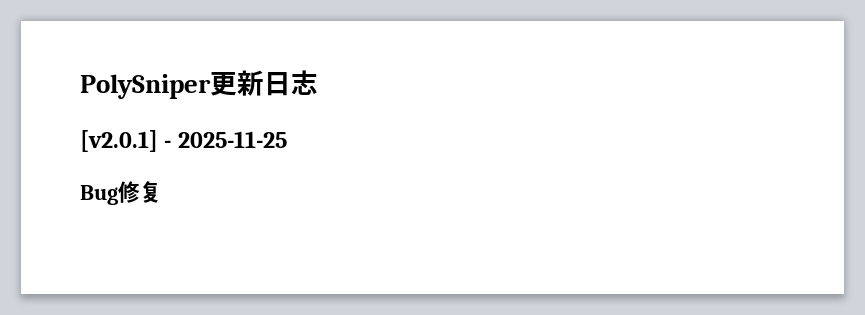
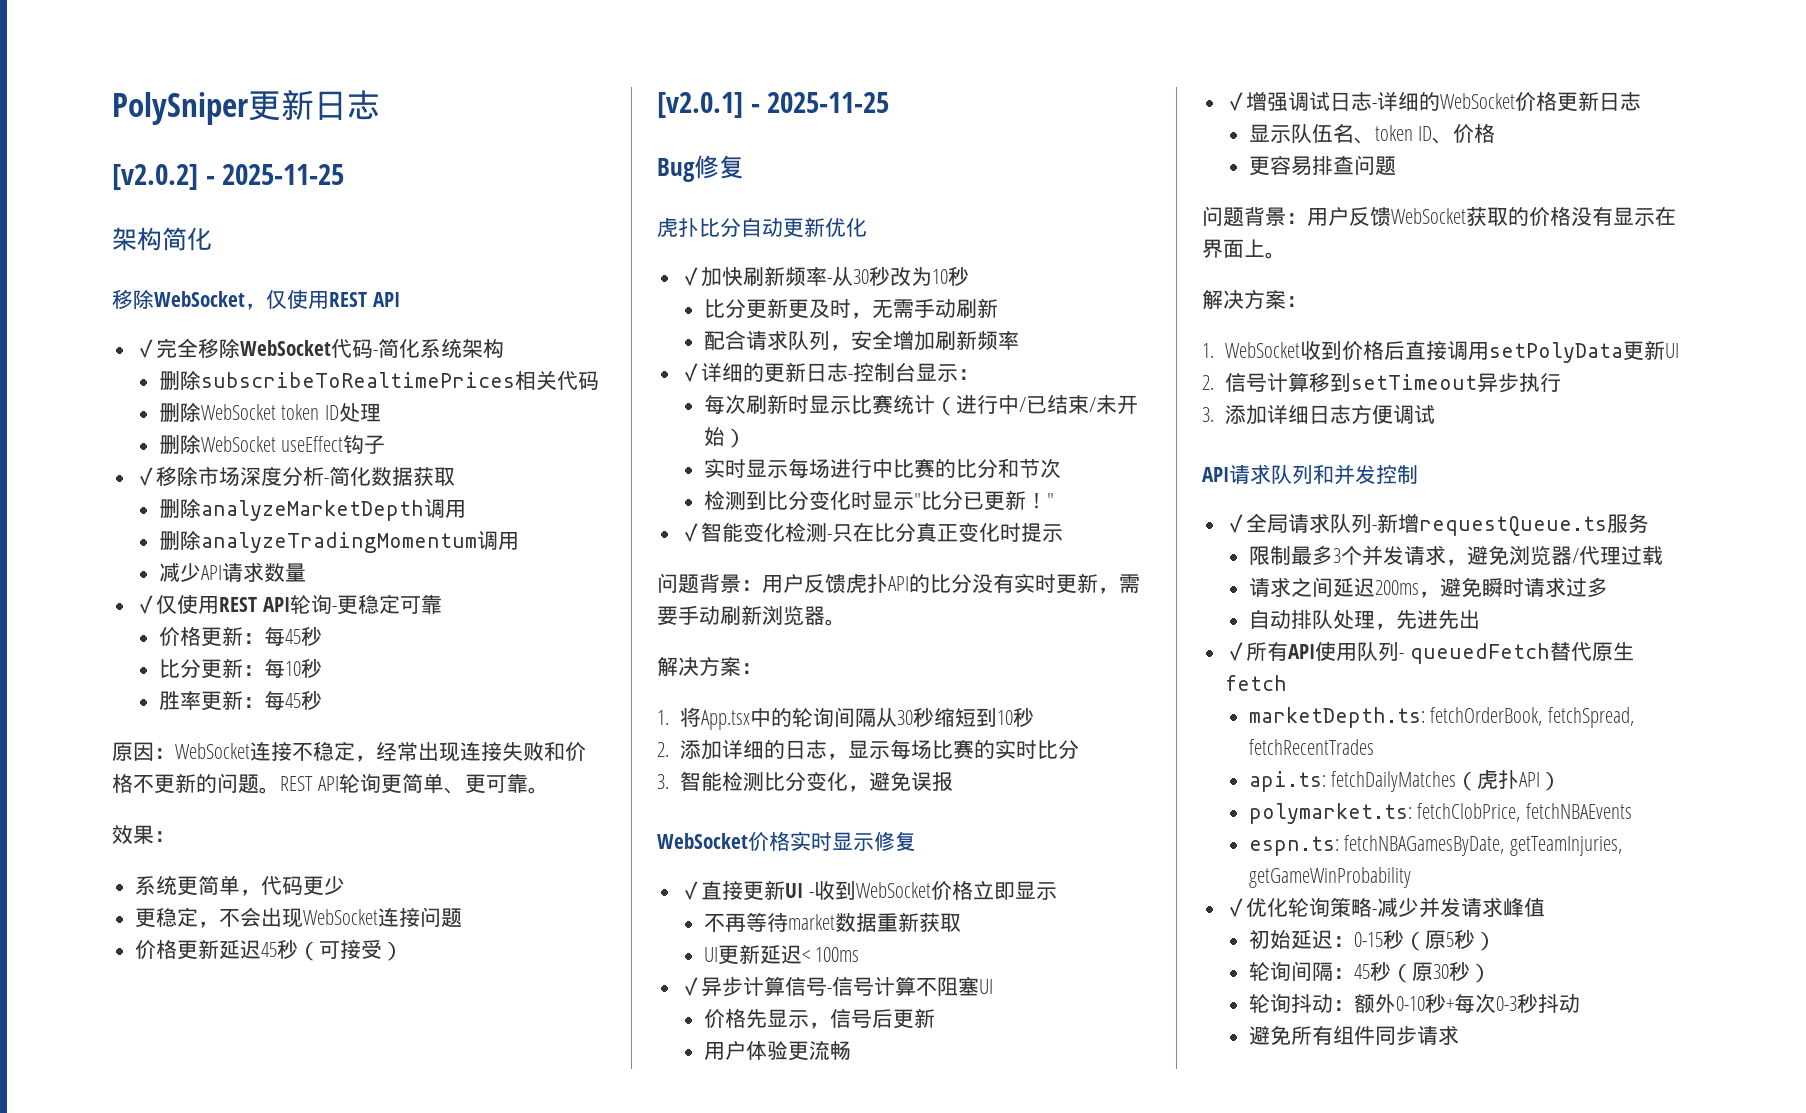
(318, 82) none -> [112,164,345,190] [112,227,212,251] [112,289,400,310] [135,338,505,358] [158,370,599,390] [158,402,381,422] [158,434,386,454] [135,466,456,487] [158,498,466,521] [158,530,519,553] [158,562,306,582] [135,594,442,615] [158,626,322,647] [158,658,322,679] [158,690,322,711] [112,741,586,762] [112,773,549,794] [112,825,175,844] [135,875,346,896] [135,907,463,928] [135,939,404,961] // [v2.0.2] - 2025-11-25 // 架构简化 // 移除WebSocket，仅使用REST API // ✓完全移除WebSocket代码-简化系统架构 // 删除subscribeToRealtimePrices相关代码 // 删除WebSocket token ID处理 // 删除WebSocket useEffect钩子 // ✓移除市场深度分析-简化数据获取 // 删除analyzeMarketDepth调用 // 删除analyzeTradingMomentum调用 // 减少API请求数量 // ✓仅使用REST API轮询-更稳定可靠 // 价格更新：每45秒 // 比分更新：每10秒 // 胜率更新：每45秒 // 原因：WebSocket连接不稳定，经常出现连接失败和价格不更新的问题。REST API轮询更简单、更可靠。 // 效果： // 系统更简单，代码更少 // 更稳定，不会出现WebSocket连接问题 // 价格更新延迟45秒（可接受）
(162, 192) none -> [657,217,867,238] [680,266,970,287] [703,298,998,319] [703,330,1019,351] [680,362,980,383] [703,394,1138,416] [703,426,746,448] [703,458,1061,479] [703,490,1054,511] [680,522,1064,543] [657,573,1140,594] [657,605,846,626] [657,656,762,676] [657,707,1035,730] [657,739,1080,760] [657,771,954,792] [657,831,916,851] [680,880,1057,901] [703,912,961,933] [703,944,860,965] [680,976,994,997] [703,1008,935,1029] [703,1040,851,1061] [1225,91,1642,112] [1248,123,1496,144] [1248,155,1396,176] [1202,206,1676,227] [1202,239,1286,259] [1202,289,1307,309] [1202,340,1680,363] [1202,372,1562,393] [1202,404,1436,425] [1202,464,1418,485] [1225,513,1650,536] [1248,545,1663,566] [1248,577,1608,598] [1248,609,1480,630] [1225,641,1634,664] [1225,675,1288,691] [1248,707,1634,728] [1248,739,1374,755] [1248,770,1562,792] [1248,803,1632,824] [1248,835,1622,856] [1248,867,1411,888] [1225,897,1546,918] [1248,929,1496,951] [1248,961,1491,983] [1248,993,1580,1014] [1248,1025,1459,1046] // 虎扑比分自动更新优化 // ✓加快刷新频率-从30秒改为10秒 // 比分更新更及时，无需手动刷新 // 配合请求队列，安全增加刷新频率 // ✓详细的更新日志-控制台显示： // 每次刷新时显示比赛统计（进行中/已结束/未开始） // 实时显示每场进行中比赛的比分和节次 // 检测到比分变化时显示"比分已更新！" // ✓智能变化检测-只在比分真正变化时提示 // 问题背景：用户反馈虎扑API的比分没有实时更新，需要手动刷新浏览器。 // 解决方案： // 1.将App.tsx中的轮询间隔从30秒缩短到10秒 // 2.添加详细的日志，显示每场比赛的实时比分 // 3.智能检测比分变化，避免误报 // WebSocket价格实时显示修复 // ✓直接更新UI -收到WebSocket价格立即显示 // 不再等待market数据重新获取 // UI更新延迟< 100ms // ✓异步计算信号-信号计算不阻塞UI // 价格先显示，信号后更新 // 用户体验更流畅 // ✓增强调试日志-详细的WebSocket价格更新日志 // 显示队伍名、token ID、价格 // 更容易排查问题 // 问题背景：用户反馈WebSocket获取的价格没有显示在界面上。 // 解决方案： // 1. WebSocket收到价格后直接调用setPolyData更新UI // 2.信号计算移到setTimeout异步执行 // 3.添加详细日志方便调试 // API请求队列和并发控制 // ✓全局请求队列-新增requestQueue.ts服务 // 限制最多3个并发请求，避免浏览器/代理过载 // 请求之间延迟200ms，避免瞬时请求过多 // 自动排队处理，先进先出 // ✓所有API使用队列- queuedFetch替代原生fetch // marketDepth.ts: fetchOrderBook, fetchSpread, fetchRecentTrades // api.ts: fetchDailyMatches（虎扑API） // polymarket.ts: fetchClobPrice, fetchNBAEvents // espn.ts: fetchNBAGamesByDate, getTeamInjuries, getGameWinProbability // ✓优化轮询策略-减少并发请求峰值 // 初始延迟：0-15秒（原5秒） // 轮询间隔：45秒（原30秒） // 轮询抖动：额外0-10秒+每次0-3秒抖动 // 避免所有组件同步请求

